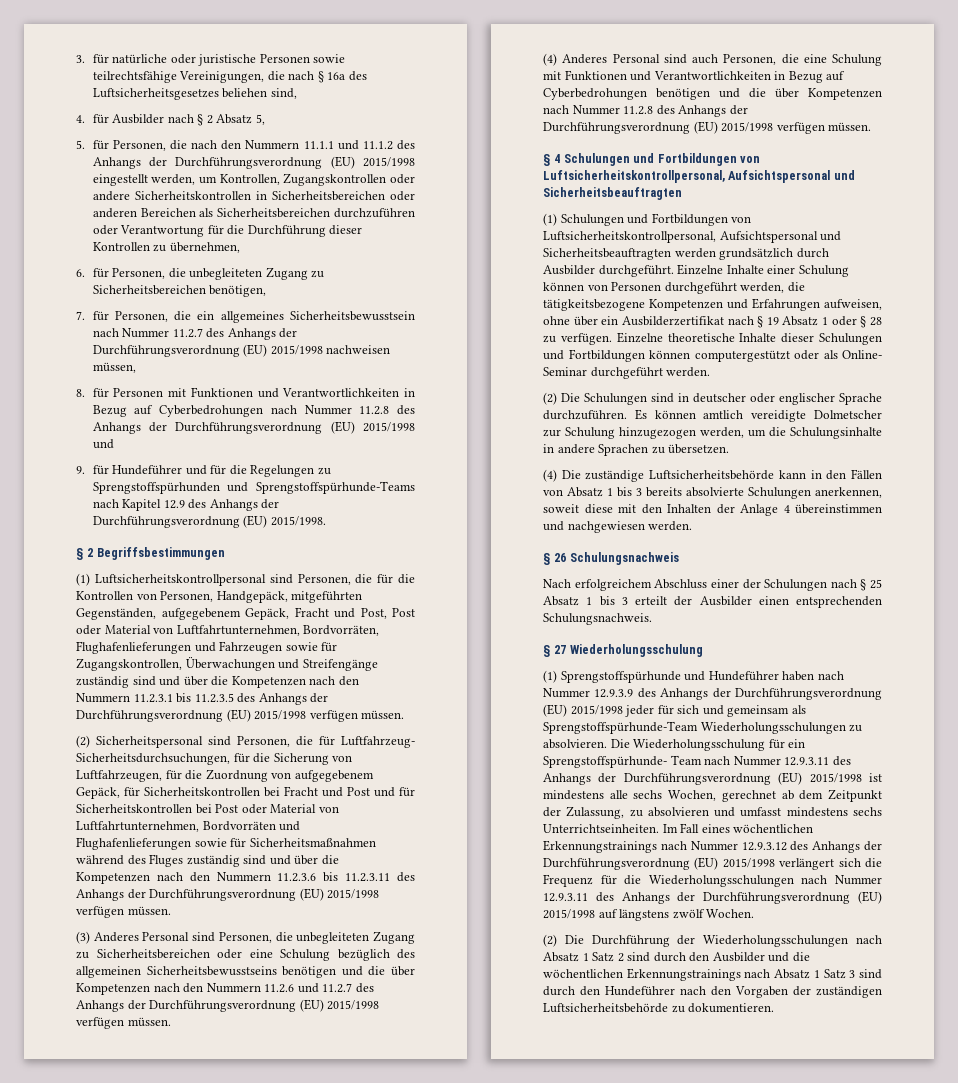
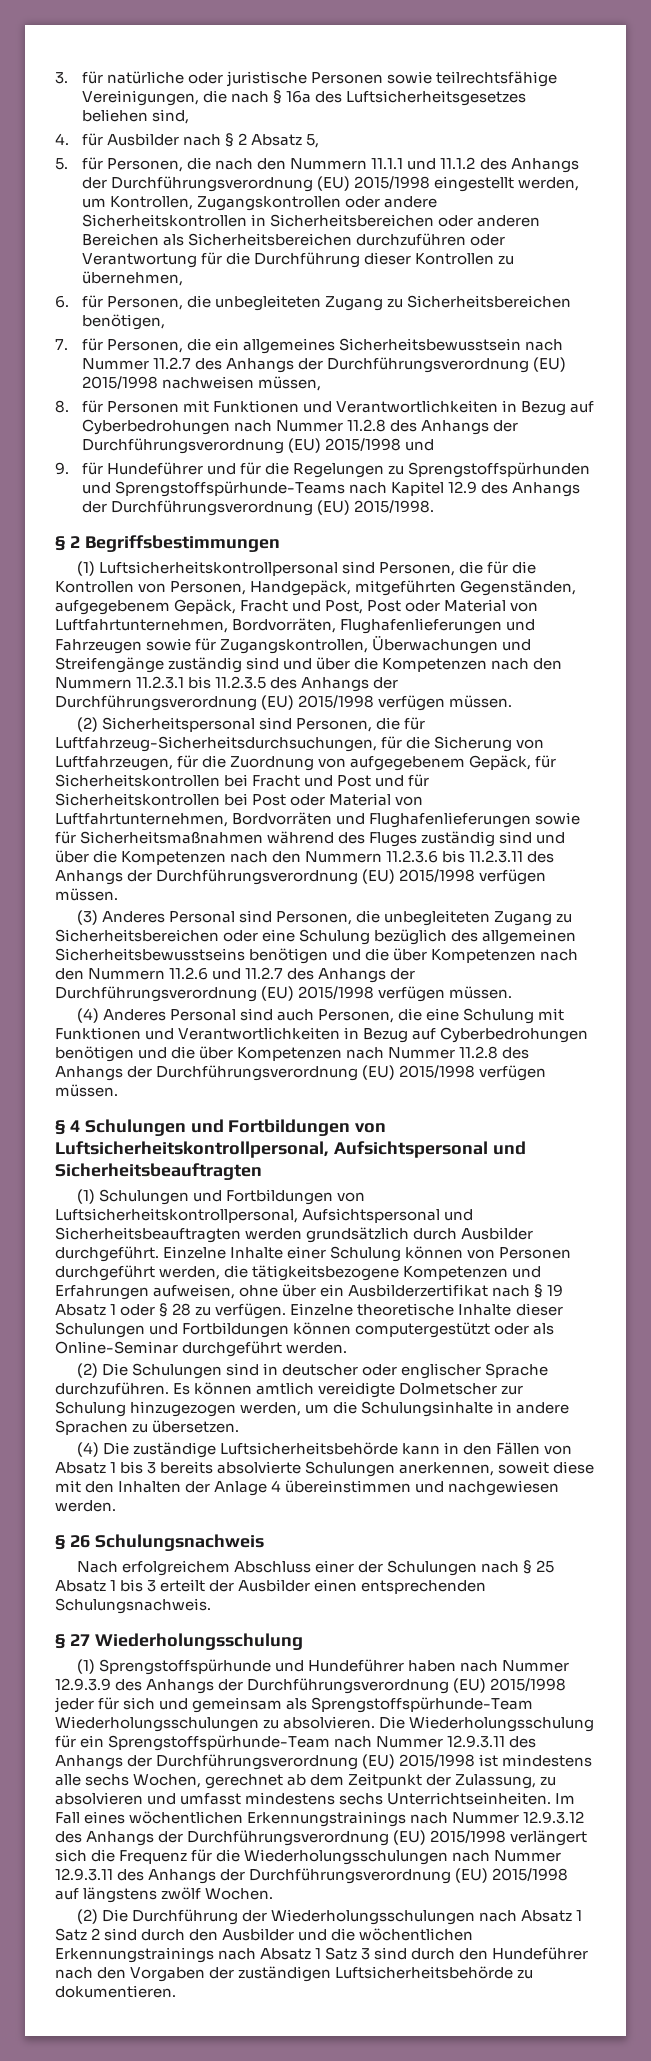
[341,736,415,748] [76,753,230,765] Luftfahrzeug- Sicherheitsdurchsuchungen, -> [55,736,377,752] Luftfahrzeug-Sicherheitsdurchsuchungen,
[842,350,882,359] [543,367,587,376] Online- Seminar -> [55,1341,178,1354] Online-Seminar
[543,755,702,768] Sprengstoffspürhunde- Team -> [108,1735,331,1751] Sprengstoffspürhunde-Team

